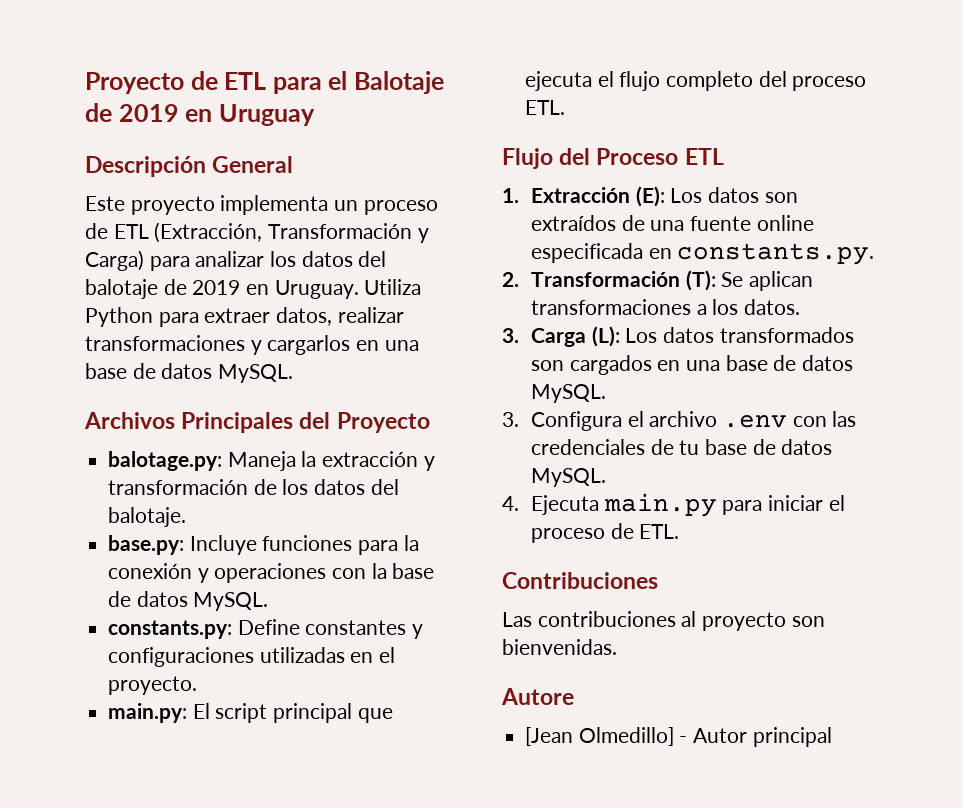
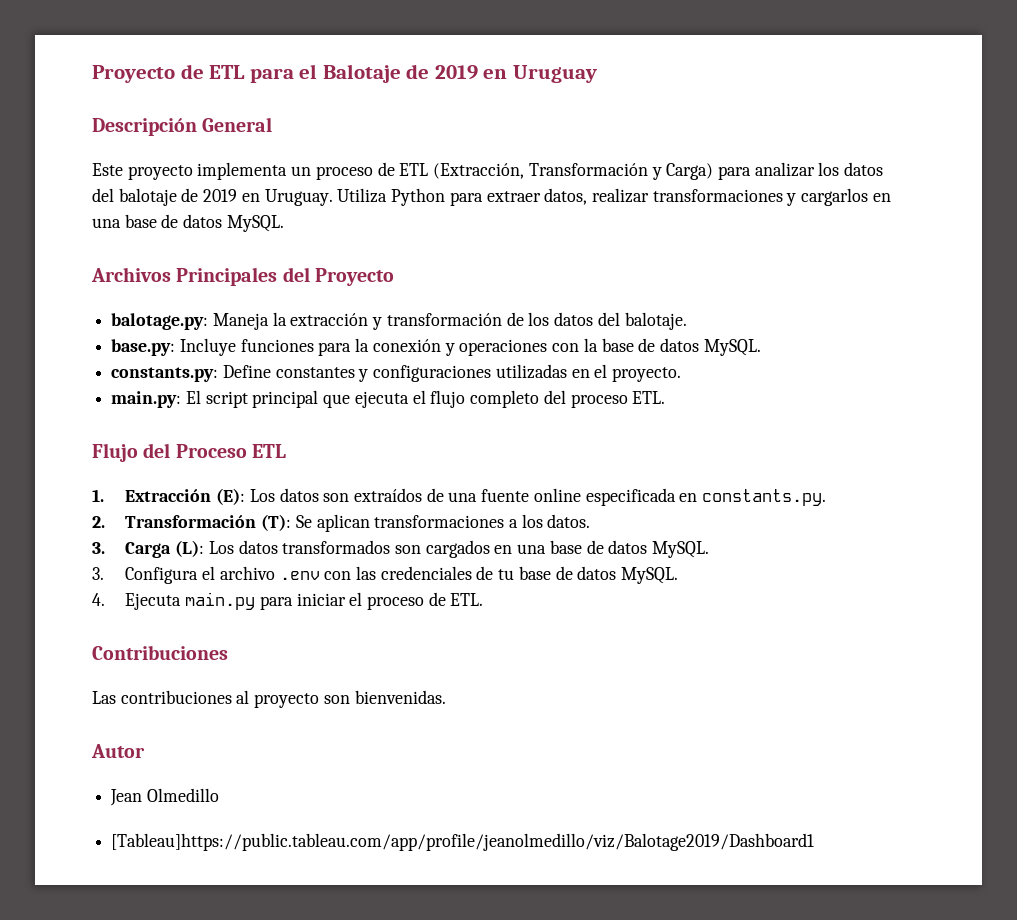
[501,688,574,705] [525,727,832,747] Autore // [Jean Olmedillo] - Autor principal -> [91,744,145,758] [110,788,219,806] [111,833,815,851] Autor // Jean Olmedillo // [Tableau]https://public.tableau.com/app/profile/jeanolmedillo/viz/Balotage2019/Dashboard1

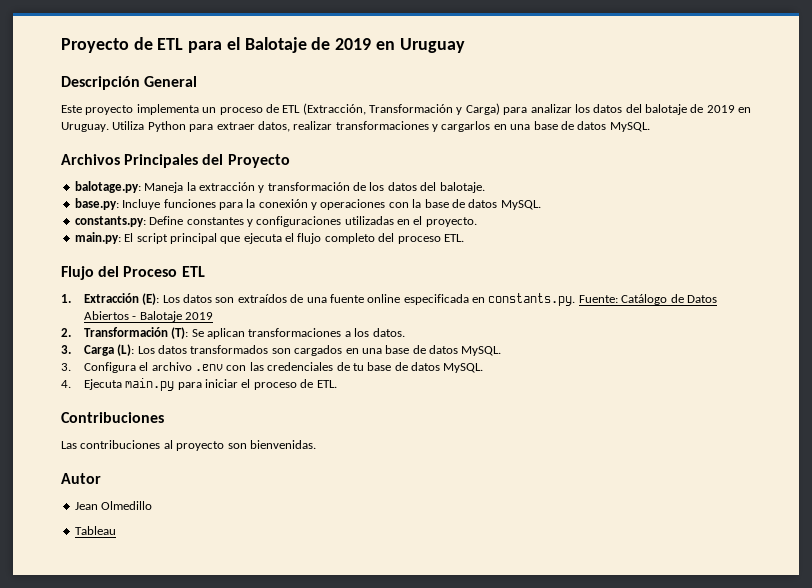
(827, 497) none -> [578,294,717,305] [83,311,214,322] Fuente: Catálogo de Datos Abiertos - Balotaje 2019
[111,833,815,851] [Tableau]https://public.tableau.com/app/profile/jeanolmedillo/viz/Balotage2019/Dashboard1 -> [74,526,116,535] Tableau

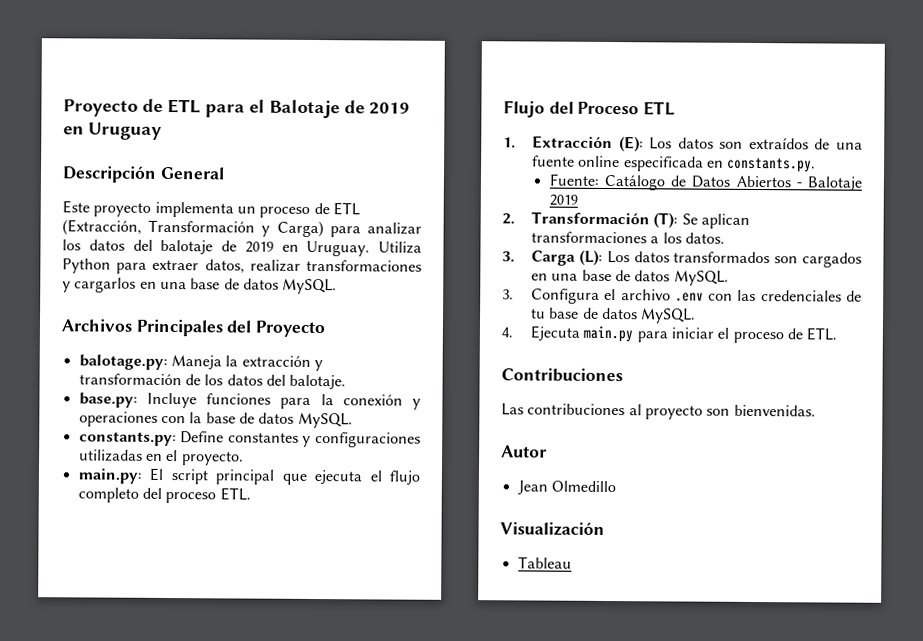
(576, 299) none -> (817, 165) //
(153, 505) none -> [500,521,605,536] // Visualización

